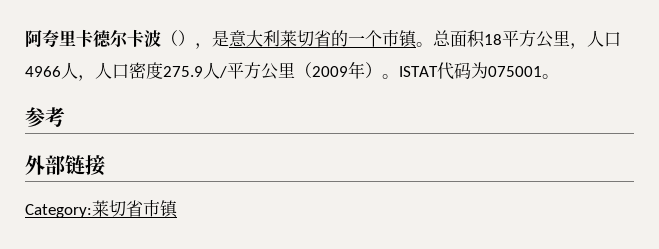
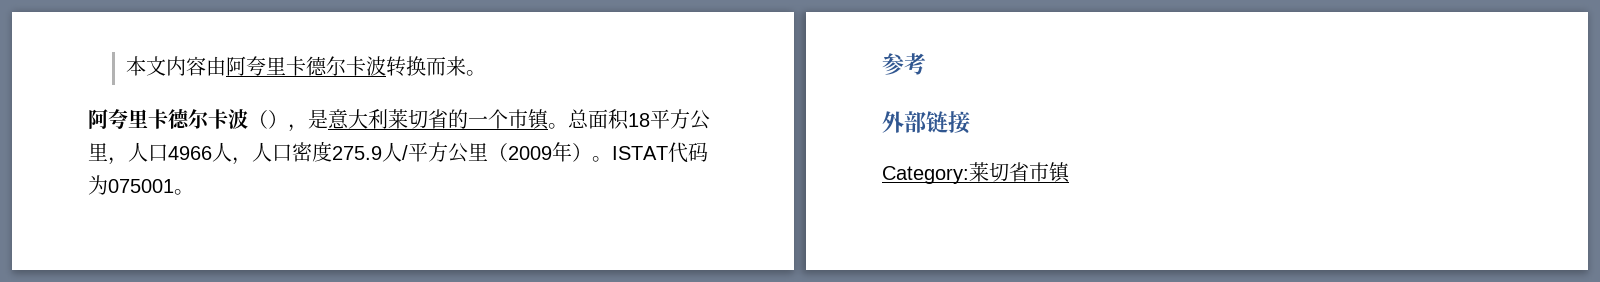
(25, 39) none -> [126,56,487,77] 本文内容由阿夸里卡德尔卡波转换而来。 //

